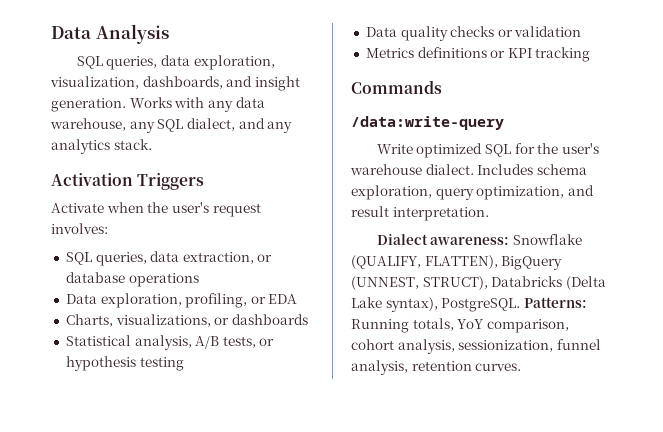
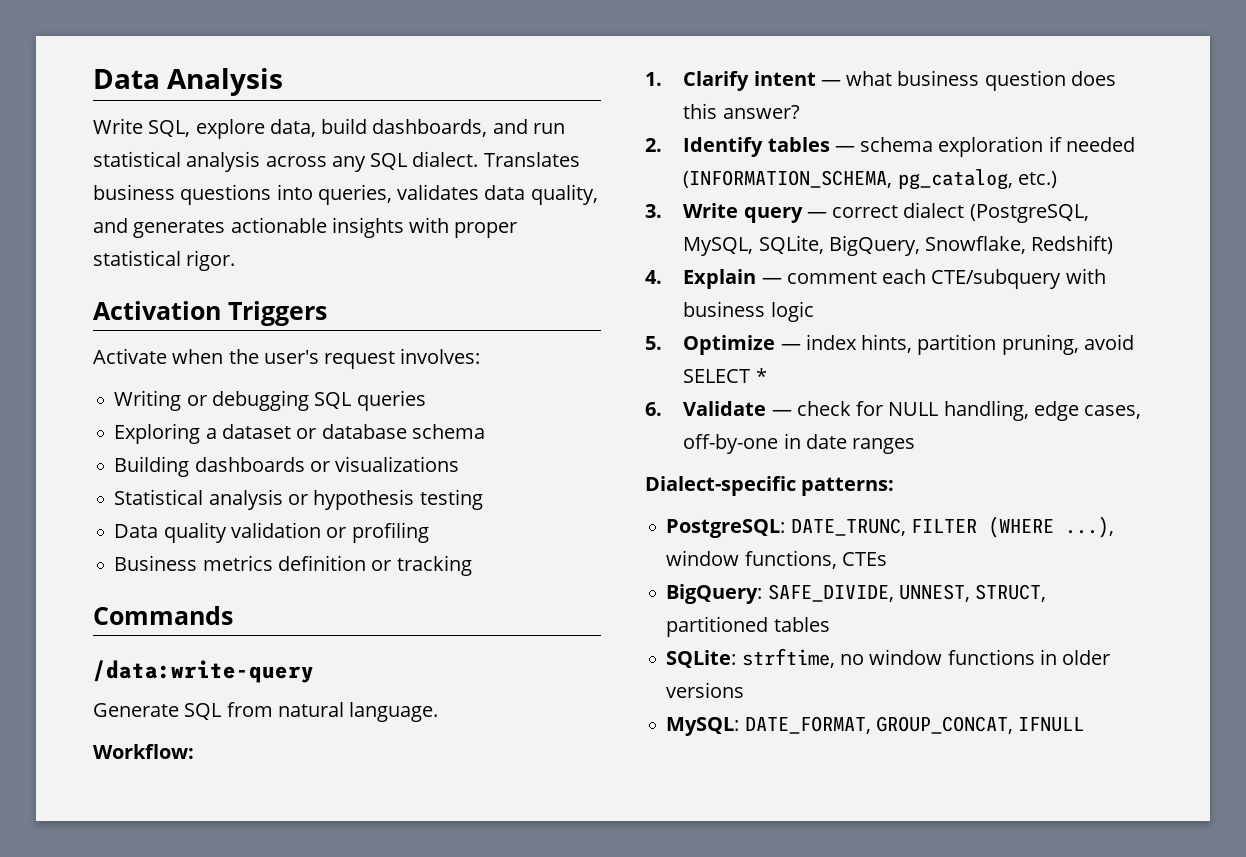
[76,55,275,70] [50,76,300,91] [51,97,265,112] [50,118,293,133] [51,139,152,154] SQL queries, data exploration, visualization, dashboards, and insight generation. Works with any data warehouse, any SQL dialect, and any analytics stack. -> [93,118,565,139] [93,151,580,172] [93,184,598,205] [93,217,518,238] [93,250,236,271] Write SQL, explore data, build dashboards, and run statistical analysis across any SQL dialect. Translates business questions into queries, validates data quality, and generates actionable insights with proper statistical rigor.
[65,251,273,266] [65,272,199,287] [65,293,298,308] [65,314,308,327] [65,335,256,350] SQL queries, data extraction, or database operations // Data exploration, profiling, or EDA // Charts, visualizations, or dashboards // Statistical analysis, A/B tests, -> [114,390,426,411] [114,423,485,444] [114,456,460,477] [114,489,283,510] Writing or debugging SQL queries // Exploring a dataset or database schema // Building dashboards or visualizations // Statistical analysis
[450,26,582,37] [365,47,591,62] [351,80,442,94] [351,116,504,130] [376,143,599,158] [350,164,587,175] [351,185,594,200] [351,206,489,221] [376,234,582,245] [351,255,563,270] [351,276,606,290] [351,297,587,312] [351,318,569,333] [351,339,601,354] [351,360,522,375] checks or validation // Metrics definitions or KPI tracking // Commands // /data:write-query // Write optimized SQL for the user's warehouse dialect. Includes schema exploration, query optimization, and result interpretation. // Dialect awareness: Snowflake (QUALIFY, FLATTEN), BigQuery (UNNEST, STRUCT), Databricks (Delta Lake syntax), PostgreSQL. Patterns: Running totals, YoY comparison, cohort analysis, sessionization, funnel analysis, retention curves. -> [230,522,429,543] [114,555,472,576] [93,606,233,625] [93,660,314,683] [93,702,439,722] [93,744,194,759] [645,70,1117,91] [683,103,800,119] [645,136,1136,157] [683,169,1057,190] [645,202,1089,223] [683,235,1114,256] [645,268,1106,289] [683,301,814,322] [645,334,1135,355] [683,368,767,383] [645,400,1142,421] [683,433,916,454] [645,476,895,496] [666,516,1114,538] [666,550,887,569] [666,584,1047,604] [666,616,830,637] [666,648,1111,668] [666,682,745,698] [666,716,1085,736] validation or profiling // Business metrics definition or tracking // Commands // /data:write-query // Generate SQL from natural language. // Workflow: // 1. Clarify intent — what business question does this answer? // 2. Identify tables — schema exploration if needed (INFORMATION_SCHEMA, pg_catalog, etc.) // 3. Write query — correct dialect (PostgreSQL, MySQL, SQLite, BigQuery, Snowflake, Redshift) // 4. Explain — comment each CTE/subquery with business logic // 5. Optimize — index hints, partition pruning, avoid SELECT * // 6. Validate — check for NULL handling, edge cases, off-by-one in date ranges // Dialect-specific patterns: // PostgreSQL: DATE_TRUNC, FILTER (WHERE ...), window functions, CTEs // BigQuery: SAFE_DIVIDE, UNNEST, STRUCT, partitioned tables // SQLite: strftime, no window functions in older versions // MySQL: DATE_FORMAT, GROUP_CONCAT, IFNULL

